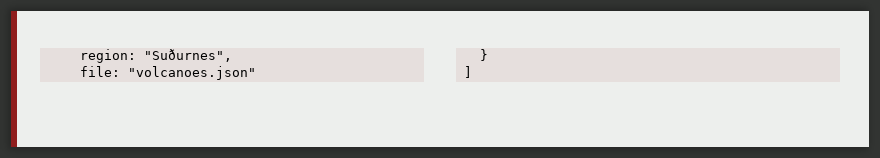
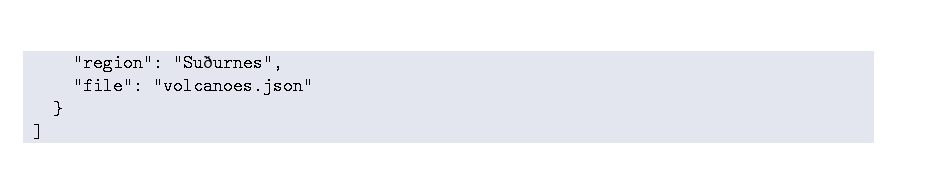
[79,49,136,63] region: -> [72,54,163,72] "region":
[79,66,120,77] file: -> [72,77,143,95] "file":

